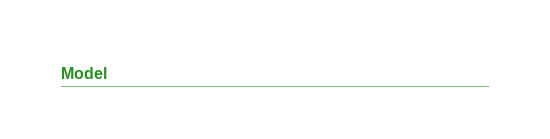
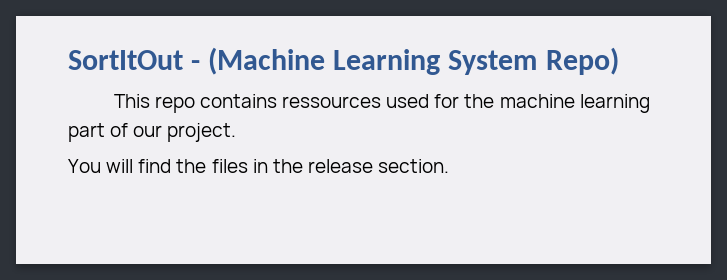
[61,67,107,79] Model -> [68,47,619,75] [113,94,650,113] [68,123,237,142] [68,159,450,173] SortItOut - (Machine Learning System Repo) // This repo contains ressources used for the machine learning part of our project. // You will find the files in the release section.

